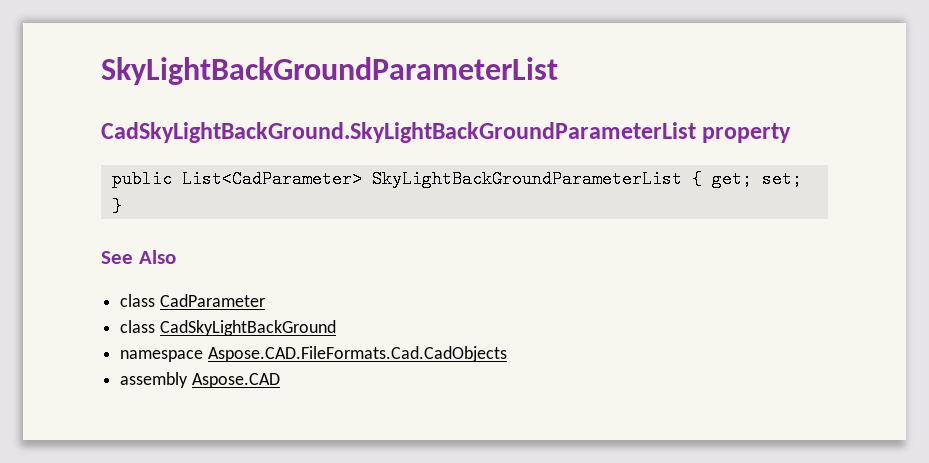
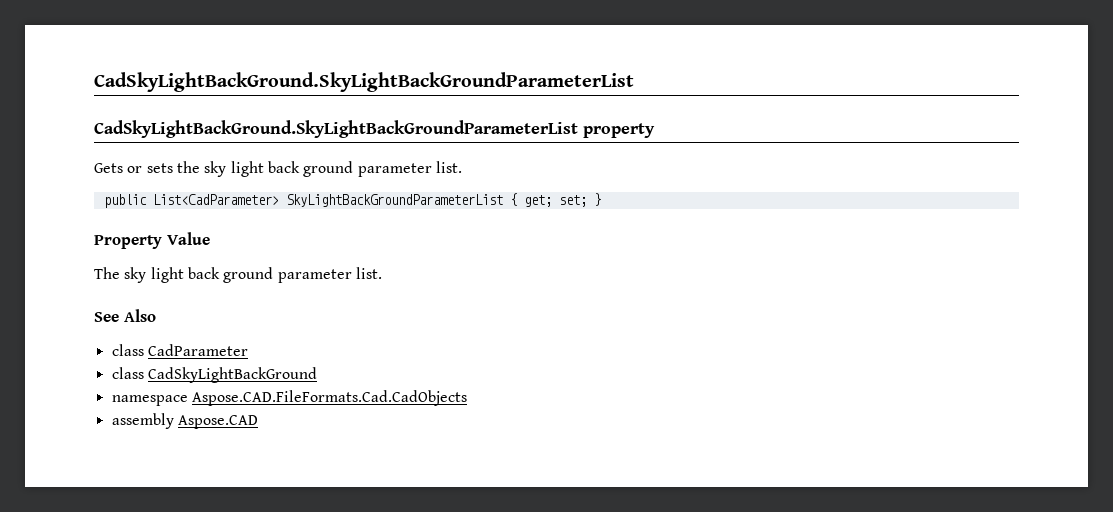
[101,57,558,85] SkyLightBackGroundParameterList -> [94,72,634,92] CadSkyLightBackGround.SkyLightBackGroundParameterList
(792, 133) none -> [94,161,462,177] // Gets or sets the sky light back ground parameter list.
(122, 206) none -> [94,232,210,249] [94,267,382,283] // Property Value // The sky light back ground parameter list.

